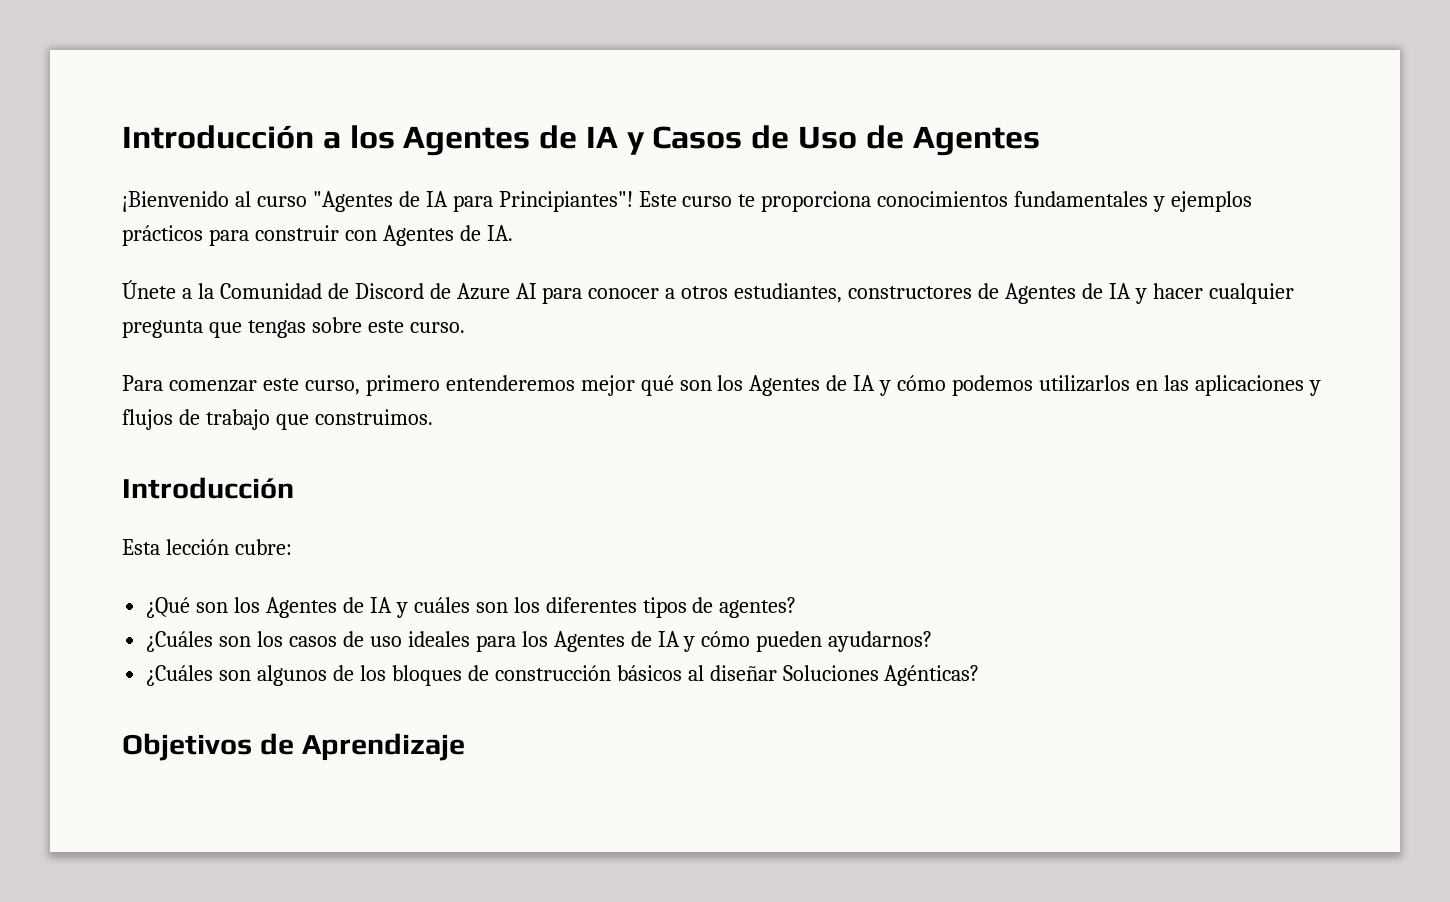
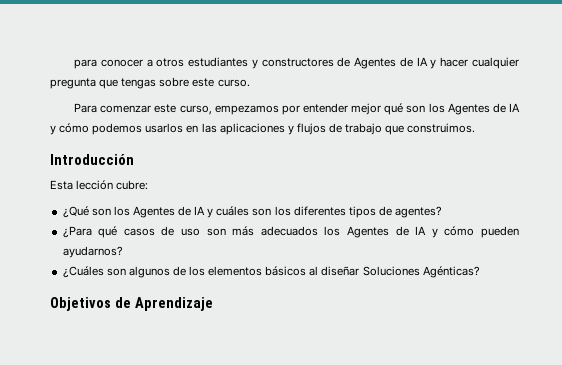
[122,125,1040,156] [122,191,1253,212] [122,225,513,246] [122,280,537,300] Introducción a los Agentes de IA y Casos de Uso de Agentes // ¡Bienvenido al curso "Agentes de IA para Principiantes"! Este curso te proporciona conocimientos fundamentales y ejemplos prácticos para construir con Agentes de IA. // Únete a la Comunidad de Discord de Azure AI -> (74, 64) none
[734,283,843,303] estudiantes, -> [188,57,258,69] estudiantes y
[365,375,575,396] primero entenderemos -> [214,103,348,115] empezamos por entender
[1039,375,1131,392] utilizarlos -> [145,123,184,133] usarlos
[146,631,516,652] ¿Cuáles son los casos de uso ideales para -> [62,226,318,238] ¿Para qué casos de uso son más adecuados
[391,665,611,686] bloques de construcción -> [208,266,263,276] elementos

